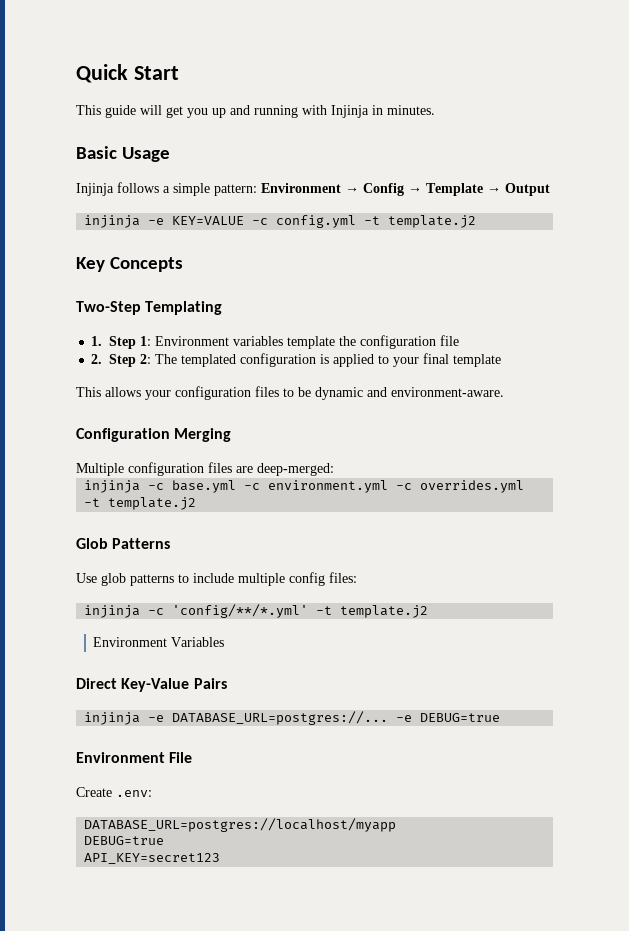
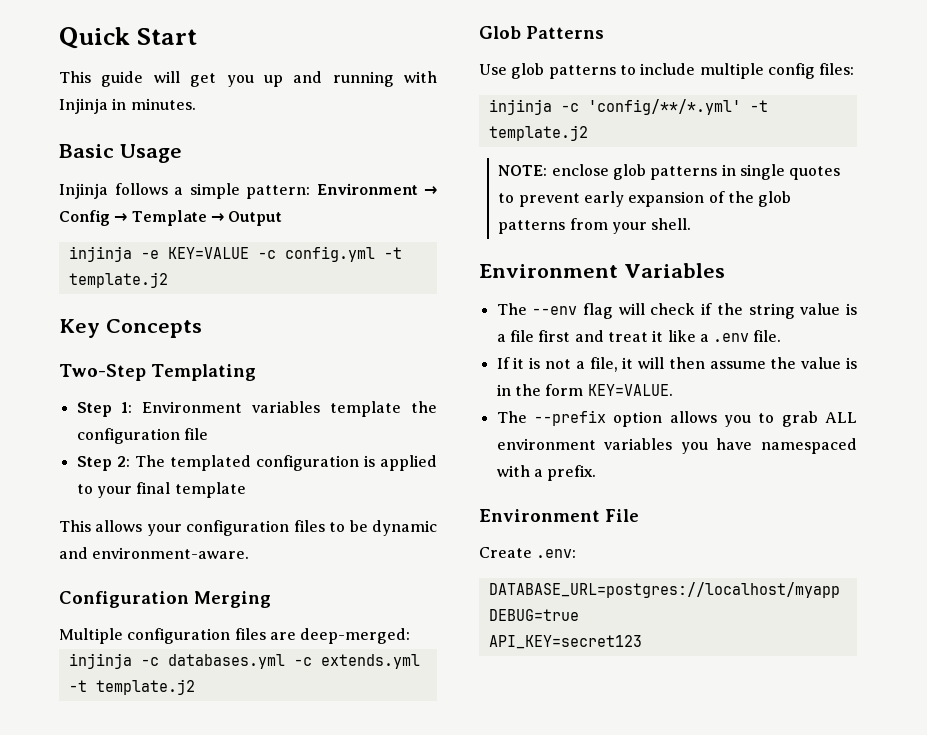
[91,336,103,346] 1. -> (256, 372) none
[91,354,103,364] 2. -> (208, 434) none
[172,480,525,493] base.yml -c environment.yml -c overrides.yml -> [167,654,420,669] databases.yml -c extends.yml
[93,637,225,647] [76,678,227,692] [84,711,501,725] Environment Variables // Direct Key-Value Pairs // injinja -e DATABASE_URL=postgres://... -e DEBUG=true -> [498,164,841,180] [498,191,792,207] [498,218,692,234] [479,263,725,278] [496,303,857,319] [496,330,782,342] [496,357,857,372] [496,384,673,396] [496,410,857,427] [496,438,857,454] [496,465,597,481] NOTE: enclose glob patterns in single quotes to prevent early expansion of the glob patterns from your shell. // Environment Variables // The --env flag will check if the string value is a file first and treat it like a .env file. // If it is not a file, it will then assume the value is in the form KEY=VALUE. // The --prefix option allows you to grab ALL environment variables you have namespaced with a prefix.

